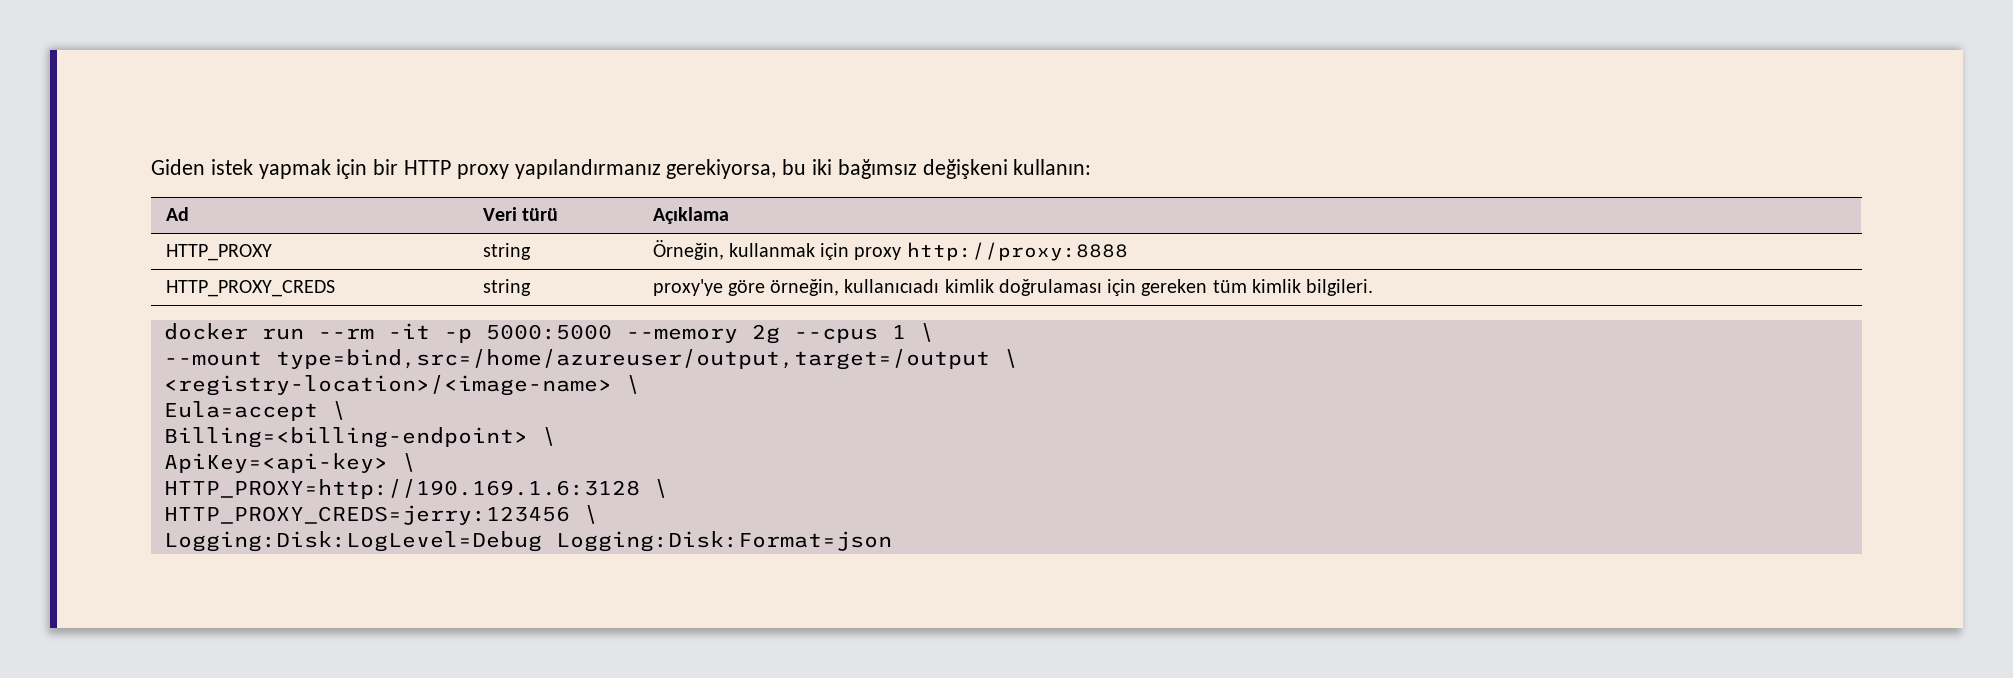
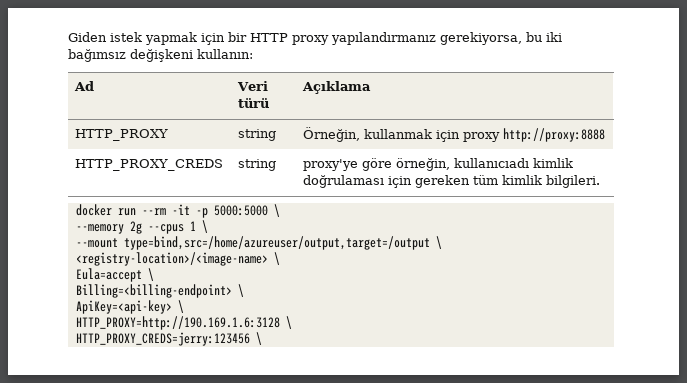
(612, 332) none -> [273,204,280,217] \ //
[163,531,892,552] // Logging:Disk:LogLevel=Debug Logging:Disk:Format=json -> (262, 338) none

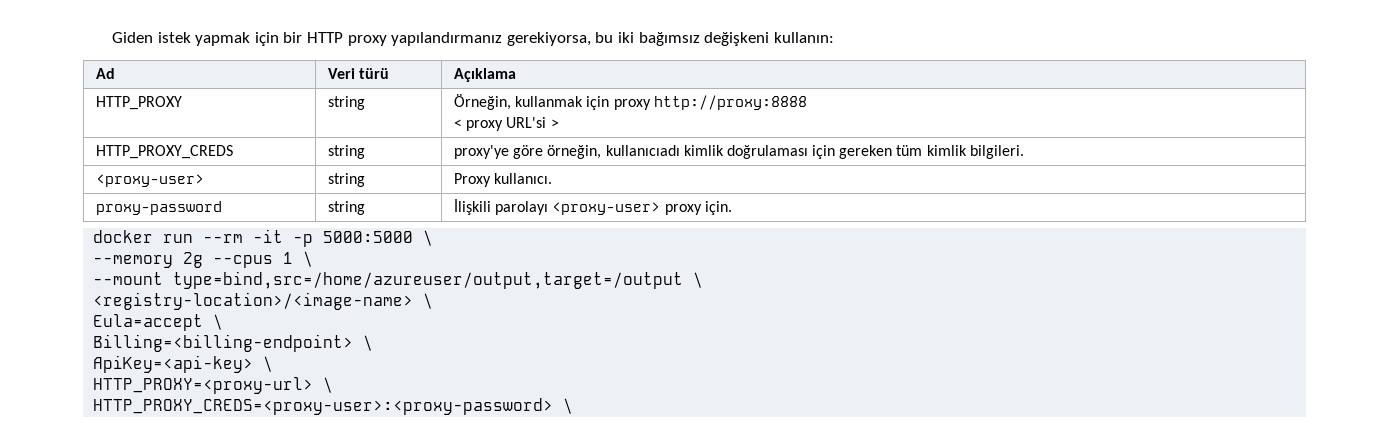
(606, 135) none -> [453,117,559,131] // < proxy URL'si >
(601, 181) none -> [95,174,204,187] [327,173,365,187] [453,173,553,187] [95,201,222,215] [327,201,365,215] [453,199,732,215] // <proxy-user> | string | Proxy kullanıcı. // proxy-password | string | İlişkili parolayı <proxy-user> proxy için.
[75,316,292,330] [75,332,250,346] HTTP_PROXY=http://190.169.1.6:3128 \ // HTTP_PROXY_CREDS=jerry:123456 -> [93,377,334,394] [93,398,554,415] HTTP_PROXY=<proxy-url> \ // HTTP_PROXY_CREDS=<proxy-user>:<proxy-password>

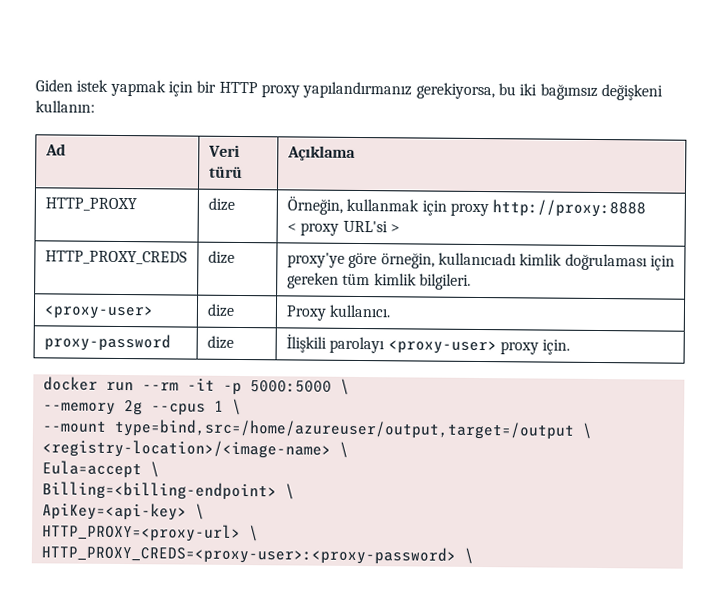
[327,96,365,110] string -> [207,197,235,211] dize
[327,145,365,159] string -> [207,250,235,264] dize
[327,173,365,187] string -> [206,303,235,317] dize
[327,201,365,215] string -> [206,335,234,349] dize

